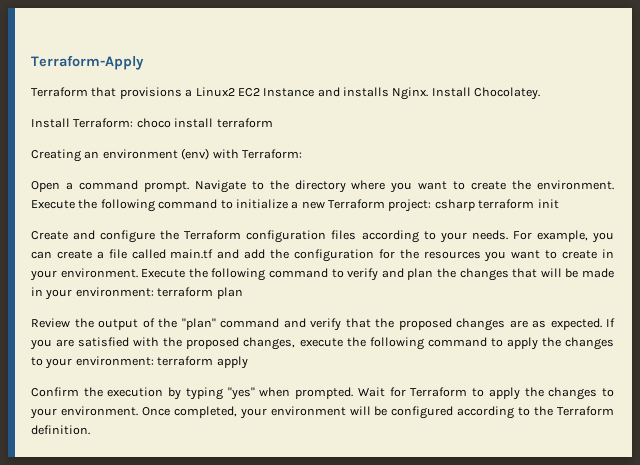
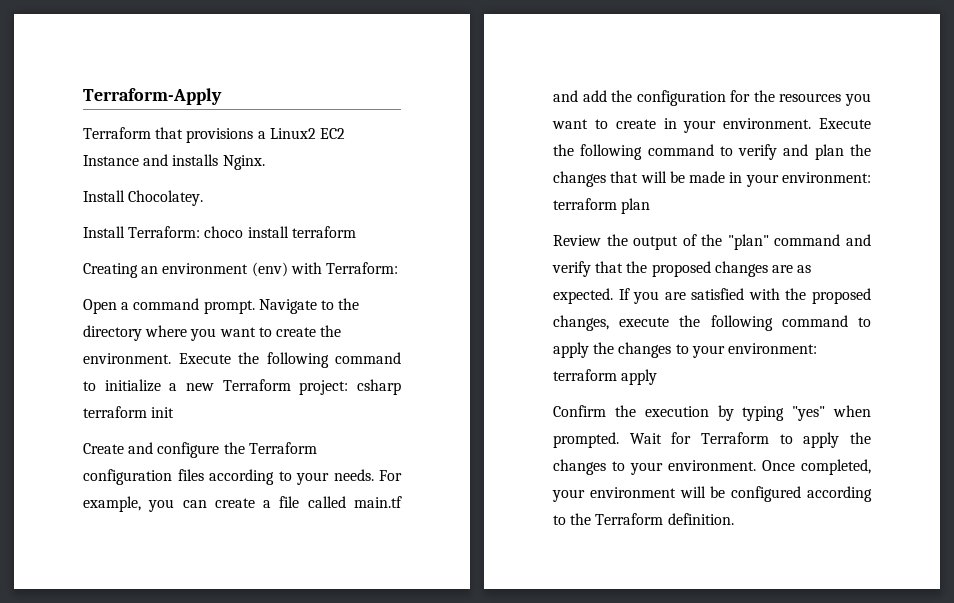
(429, 93) none -> (265, 162) //

